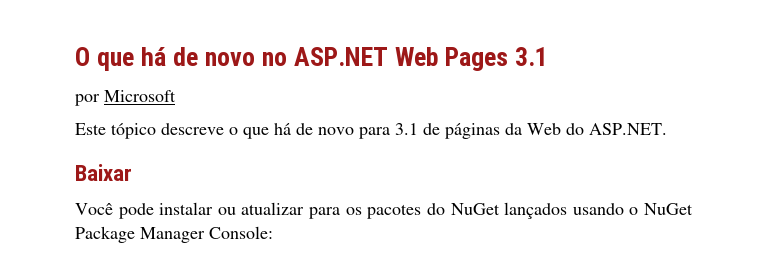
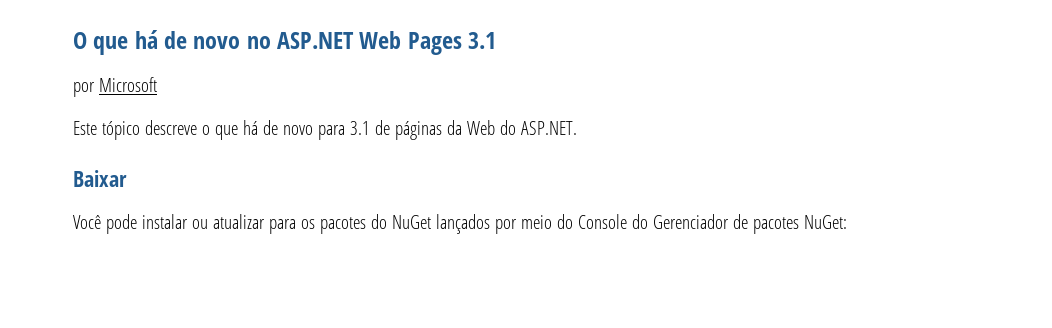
[572,203,694,215] [75,226,273,243] usando o NuGet Package Manager Console: -> [494,214,847,234] por meio do Console do Gerenciador de pacotes NuGet:

